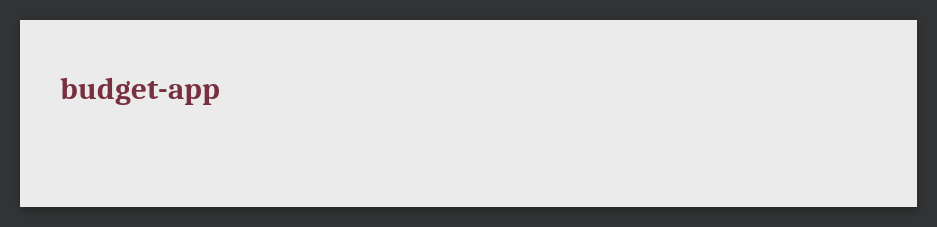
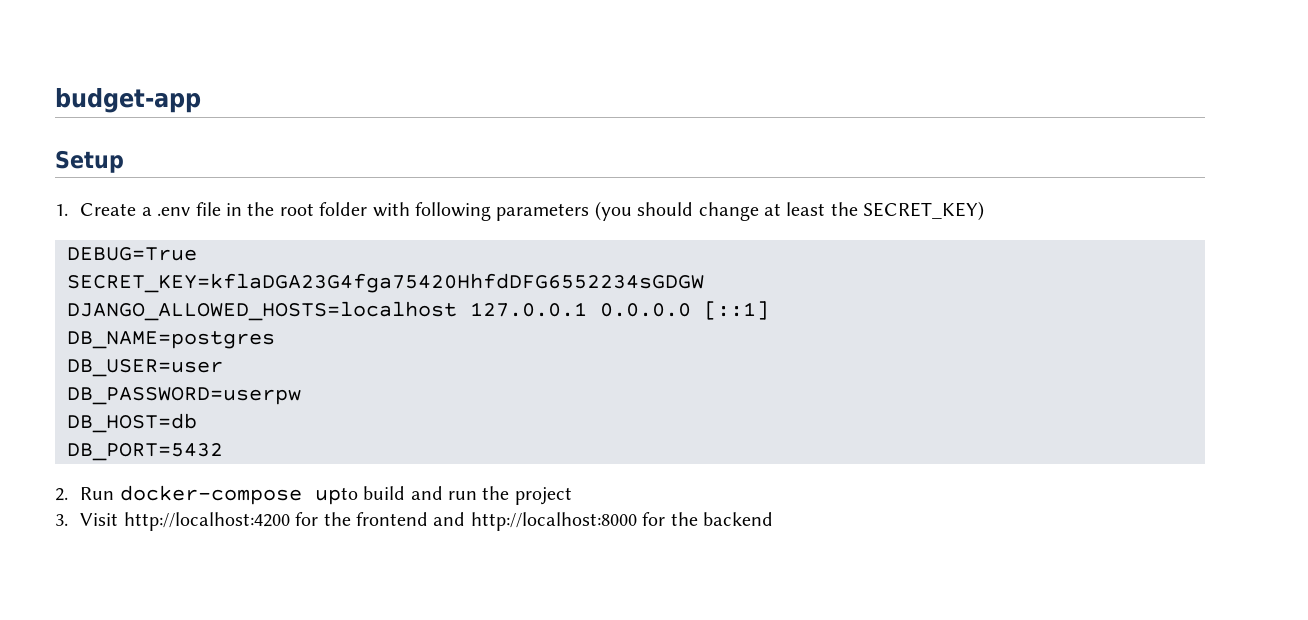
(220, 91) none -> [55,150,124,173] [55,201,985,221] [67,247,197,261] [67,273,704,293] [67,301,769,321] [67,331,275,349] [67,359,223,377] [67,387,301,405] [67,413,197,433] [67,443,223,461] [55,485,572,505] [55,512,774,531] // Setup // 1. Create a .env file in the root folder with following parameters (you should change at least the SECRET_KEY) // DEBUG=True // SECRET_KEY=kflaDGA23G4fga75420HhfdDFG6552234sGDGW // DJANGO_ALLOWED_HOSTS=localhost 127.0.0.1 0.0.0.0 [::1] // DB_NAME=postgres // DB_USER=user // DB_PASSWORD=userpw // DB_HOST=db // DB_PORT=5432 // 2. Run docker-compose upto build and run the project // 3. Visit http://localhost:4200 for the frontend and http://localhost:8000 for the backend

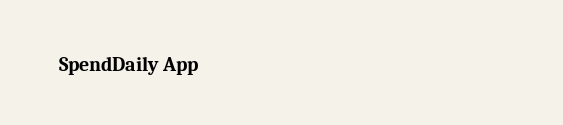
[55,88,201,113] [55,150,124,173] [55,201,985,221] [67,247,197,261] [67,273,704,293] [67,301,769,321] [67,331,275,349] [67,359,223,377] [67,387,301,405] [67,413,197,433] [67,443,223,461] [55,485,572,505] [55,512,774,531] budget-app // Setup // 1. Create a .env file in the root folder with following parameters (you should change at least the SECRET_KEY) // DEBUG=True // SECRET_KEY=kflaDGA23G4fga75420HhfdDFG6552234sGDGW // DJANGO_ALLOWED_HOSTS=localhost 127.0.0.1 0.0.0.0 [::1] // DB_NAME=postgres // DB_USER=user // DB_PASSWORD=userpw // DB_HOST=db // DB_PORT=5432 // 2. Run docker-compose upto build and run the project // 3. Visit http://localhost:4200 for the frontend and http://localhost:8000 for the backend -> [59,56,199,75] SpendDaily App

